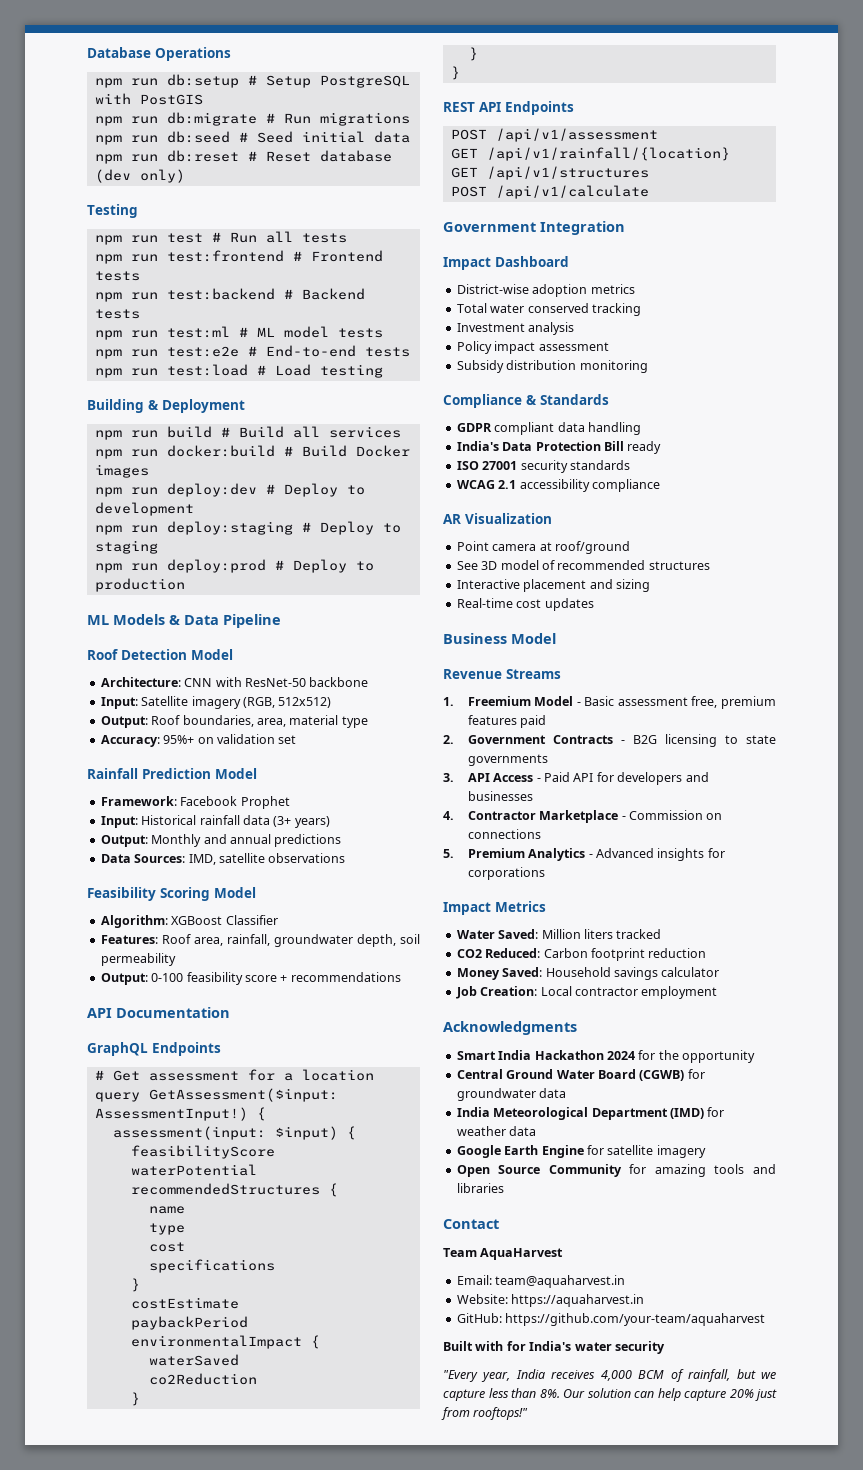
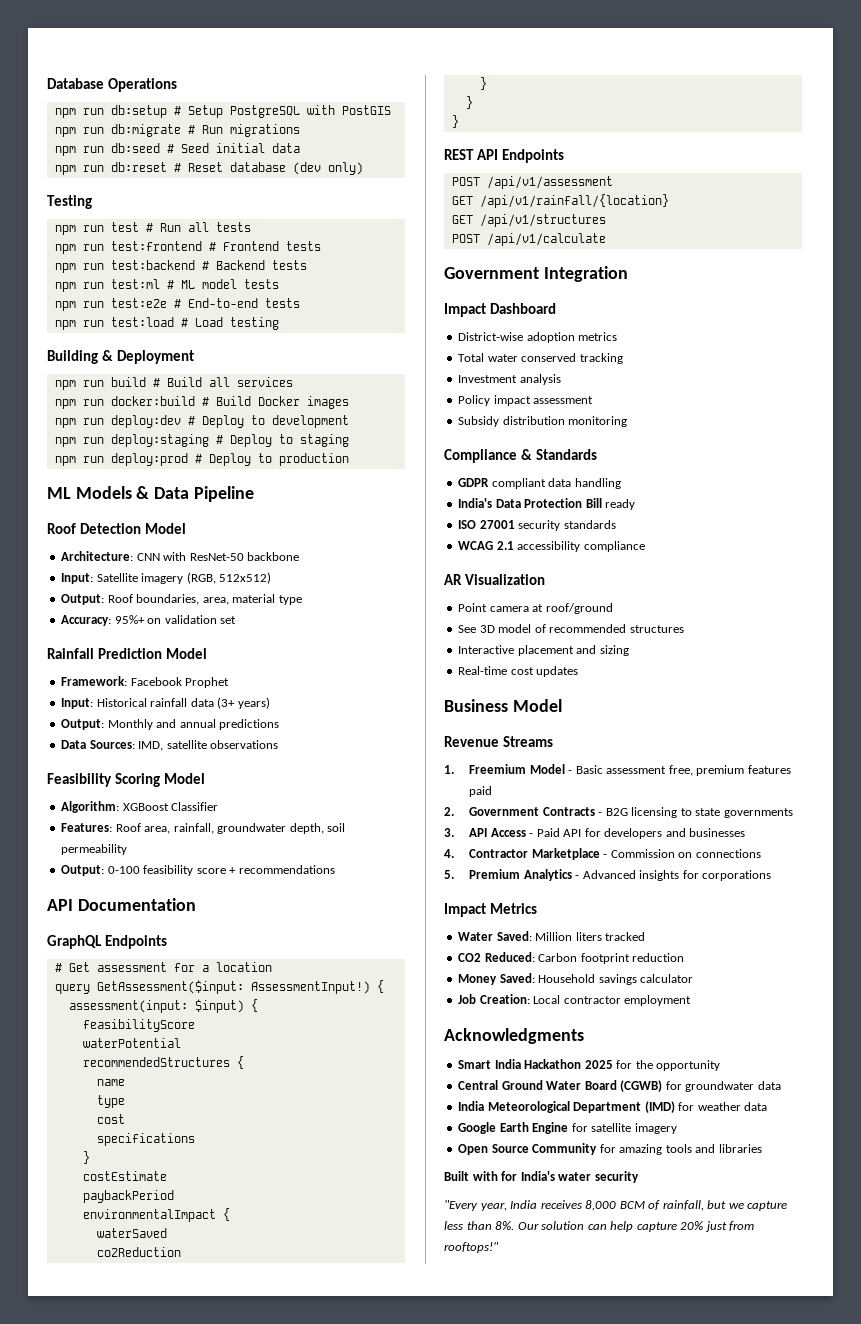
[606,1051,635,1060] 2024 -> [584,1060,613,1069] 2025
[443,1219,499,1229] [443,1248,564,1260] [456,1275,626,1288] [456,1294,645,1307] [456,1313,766,1326] // Contact // Team AquaHarvest // Email: team@aquaharvest.in // Website: https://aquaharvest.in // GitHub: https://github.com/your-team/aquaharvest -> (762, 1148) none
[600,1370,632,1381] 4,000 -> [585,1200,617,1211] 8,000

